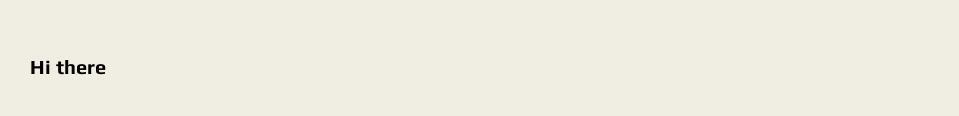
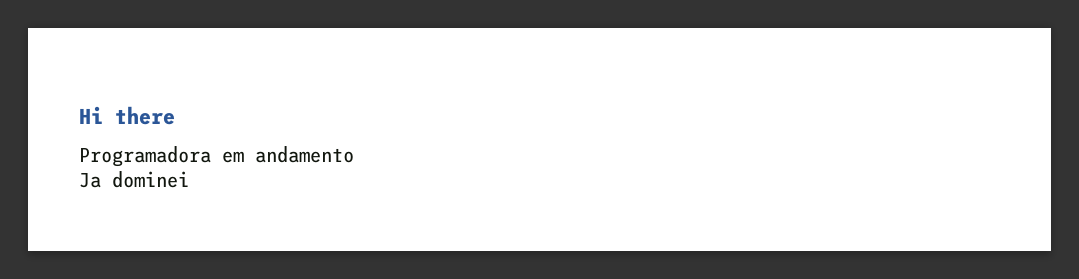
(107, 67) none -> [79,146,354,167] [79,171,189,188] // Programadora em andamento // Ja dominei

